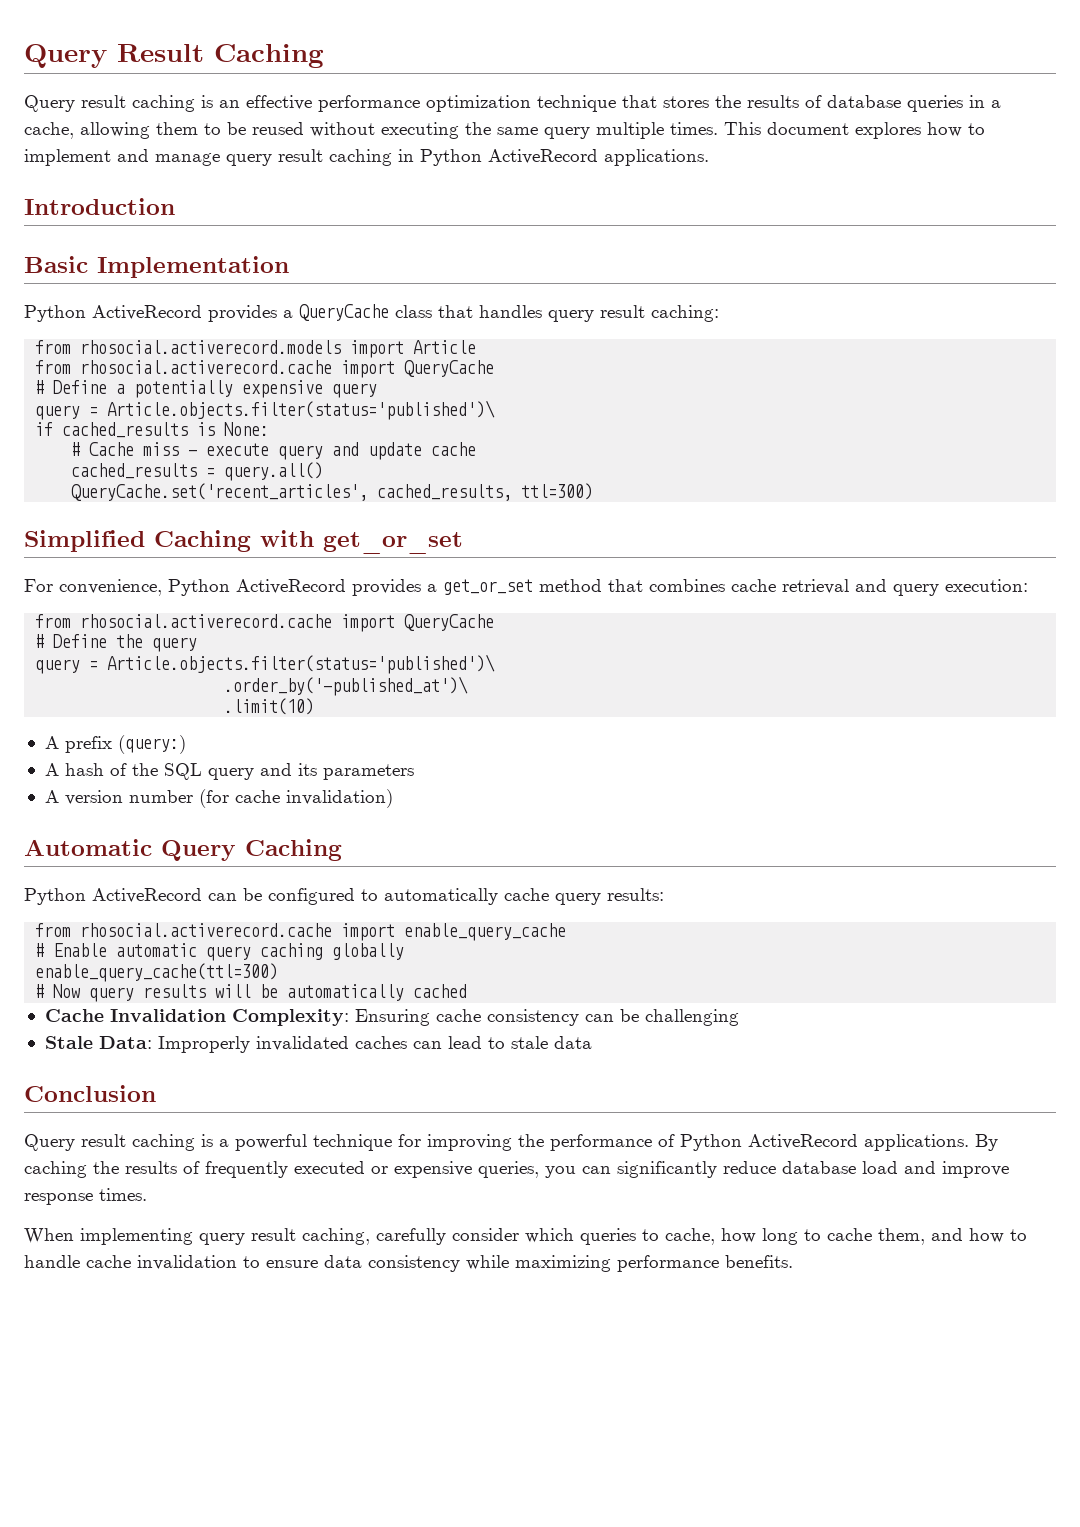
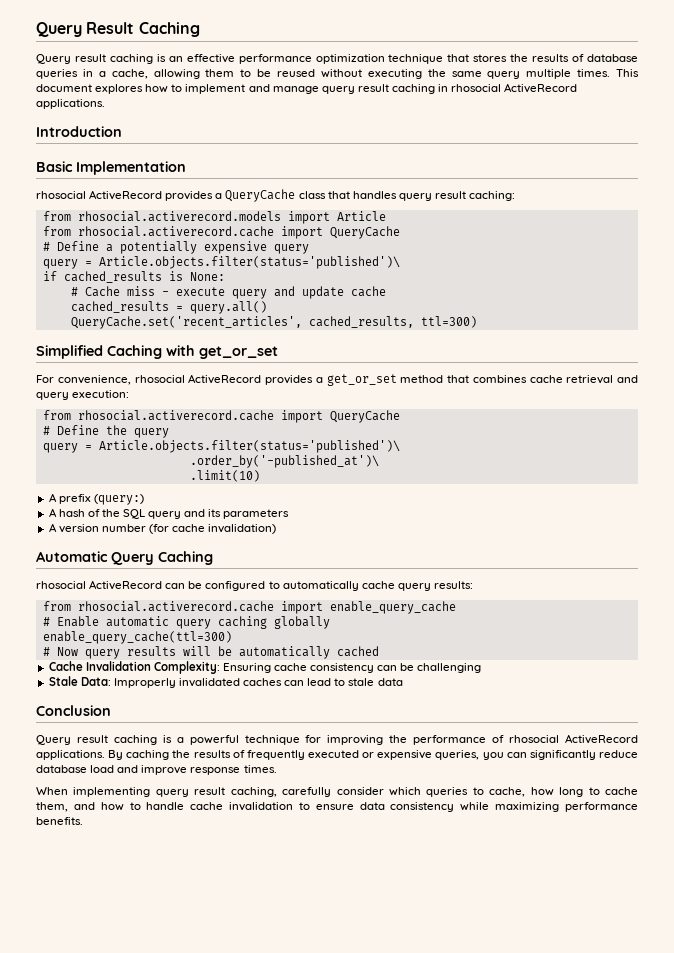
[420,149,482,166] Python -> [451,84,502,92] rhosocial
[24,305,86,322] Python -> [36,191,86,199] rhosocial
[168,579,230,596] Python -> [134,375,185,383] rhosocial
[24,888,86,905] Python -> [36,581,86,589] rhosocial
[680,1134,742,1151] Python -> [509,735,560,743] rhosocial

